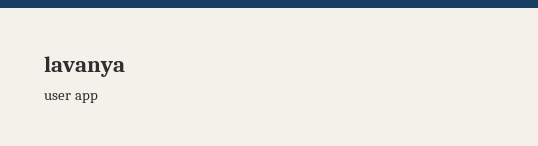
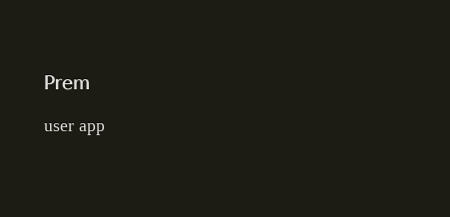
[44,56,125,77] lavanya -> [43,75,90,91] Prem

